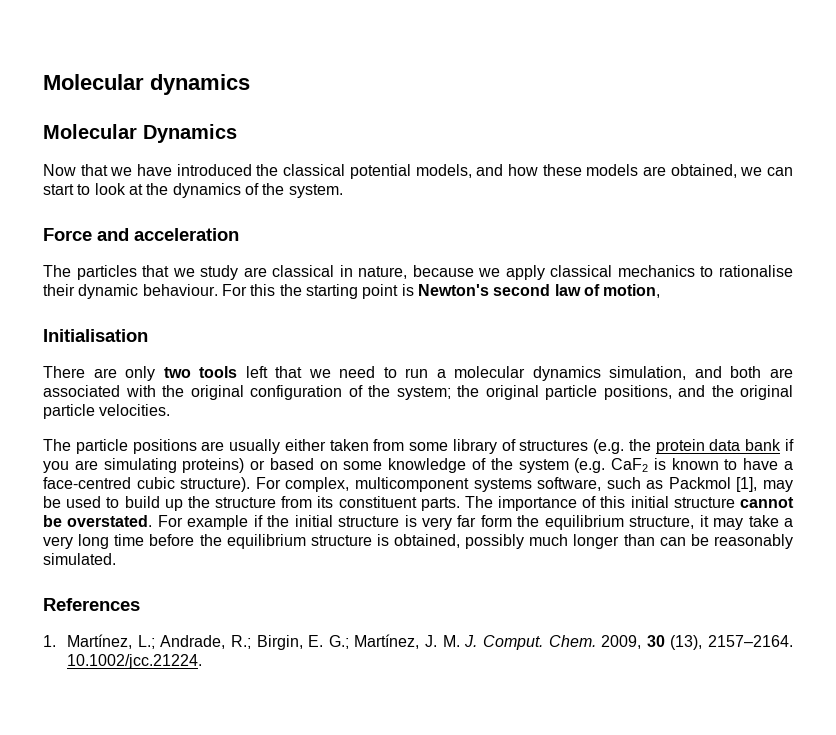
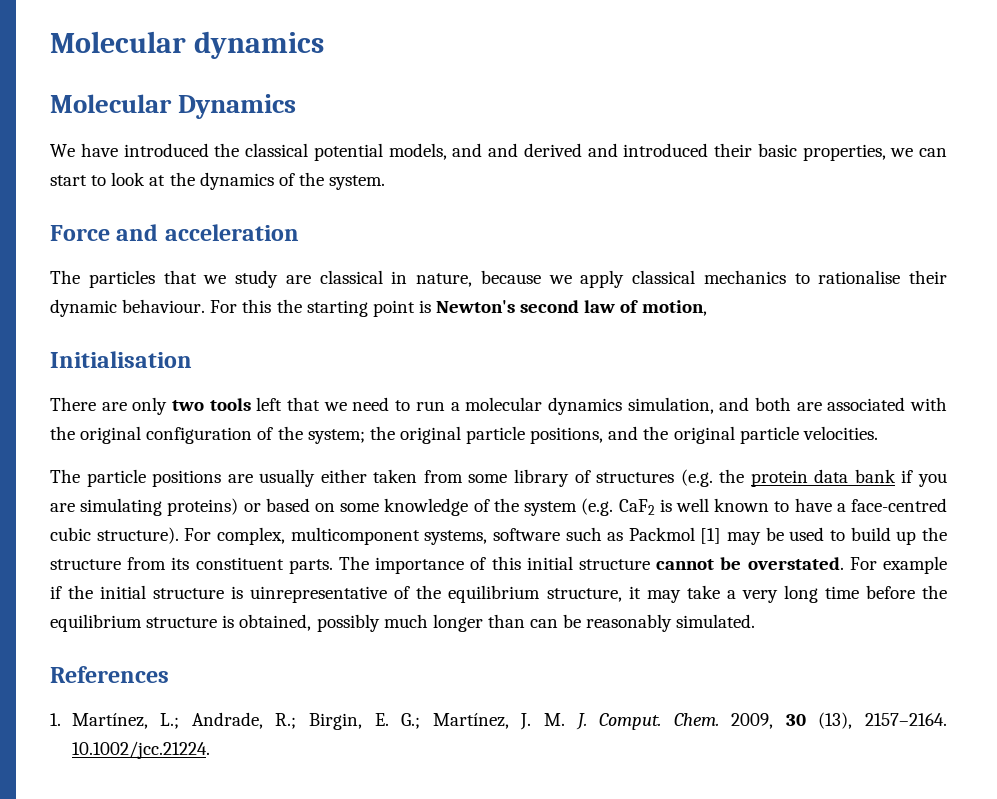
[43,164,133,176] Now that we -> [50,144,75,157] We
[507,164,737,178] how these models are obtained, -> [488,143,886,161] and derived and introduced their basic properties,
(666, 464) none -> [675,498,709,512] well
[473,477,602,492] systems software, -> [424,528,560,545] systems, software
[736,477,758,492] [1], -> [700,528,722,544] [1]
[422,515,512,530] very far form -> [250,586,411,603] uinrepresentative of

